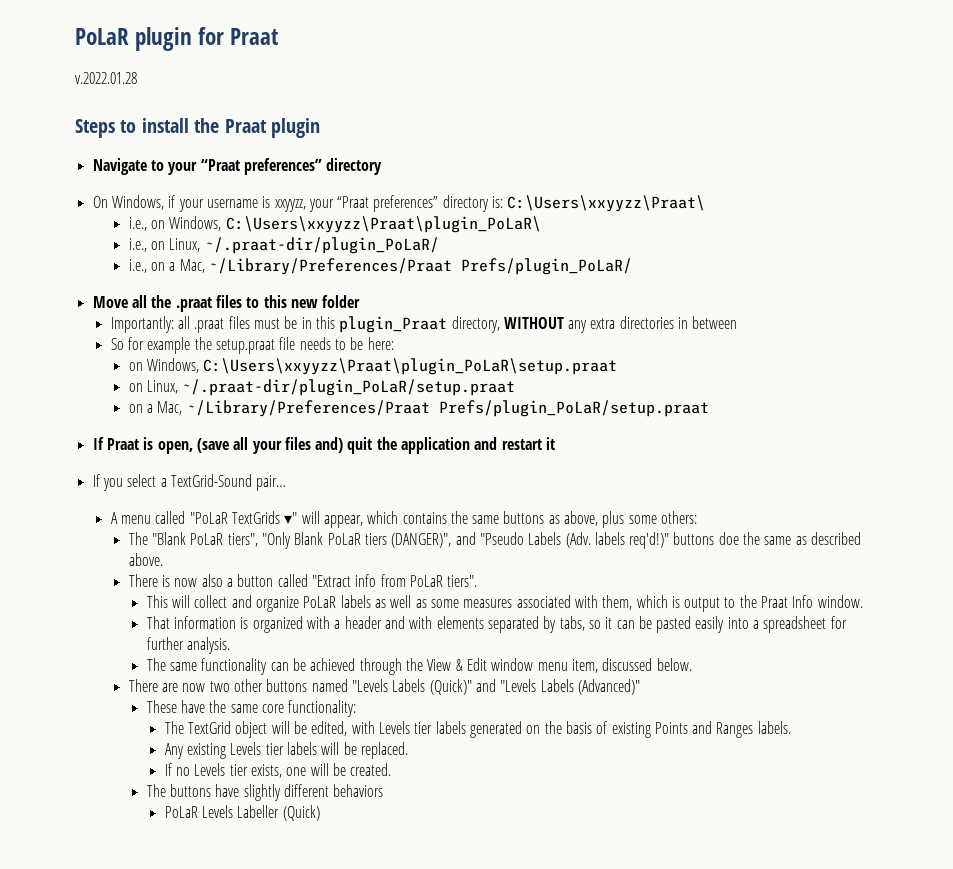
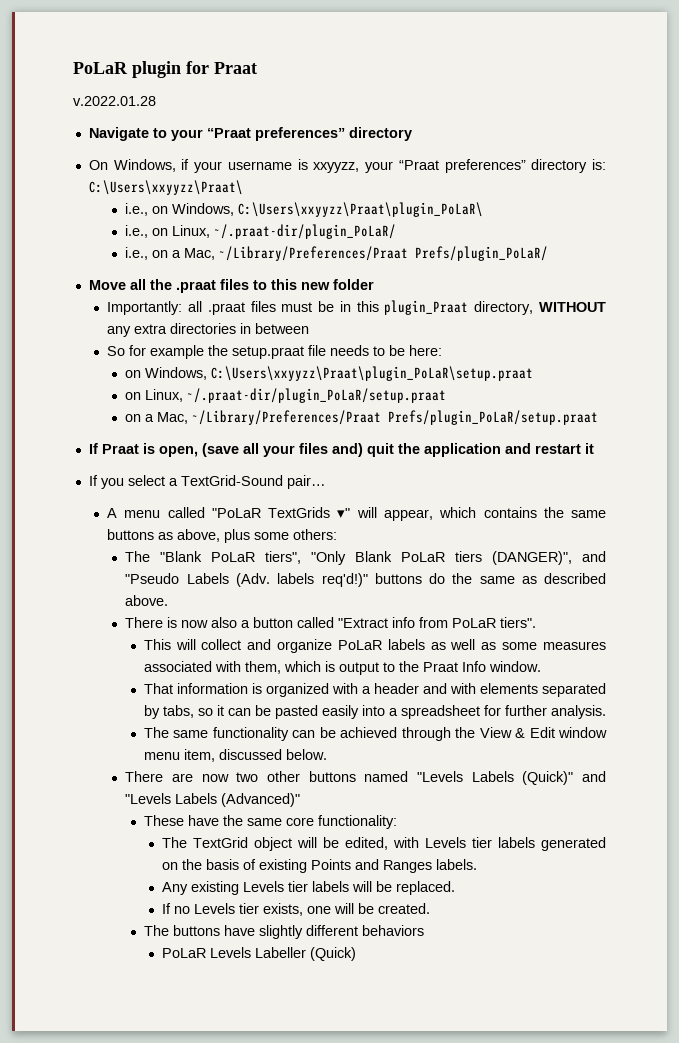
[75,118,320,138] // Steps to install the Praat plugin -> (156, 101) none
[718,532,739,545] doe -> [428,573,445,584] do

